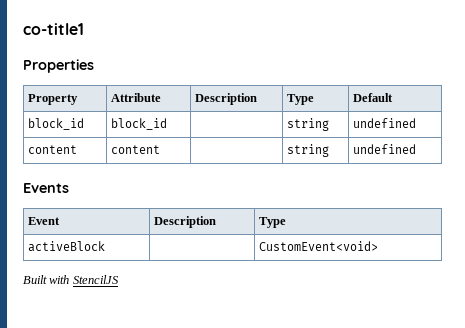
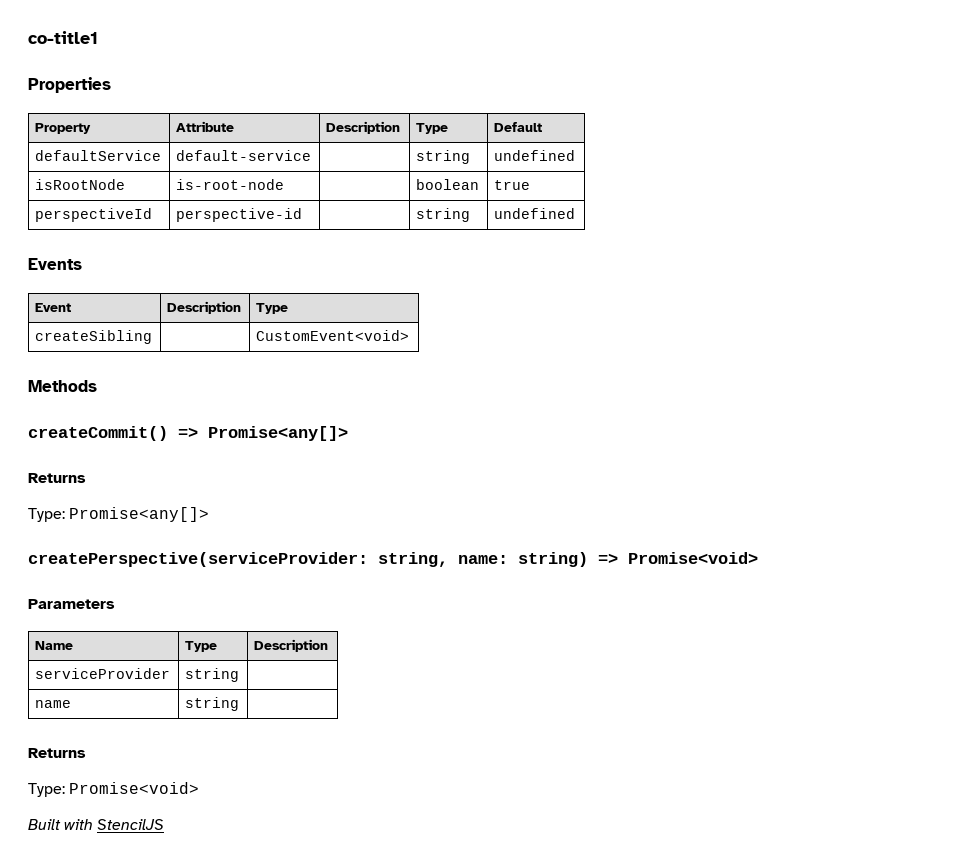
[28,118,85,130] [111,118,168,130] [287,118,330,131] [353,118,417,128] [28,145,78,154] [111,145,161,154] block_id | block_id | | string | undefined // content | content -> [35,150,162,161] [176,150,312,161] [416,150,471,164] [494,150,576,161] [35,179,126,190] [176,179,285,190] [416,179,480,190] [494,180,531,190] [35,208,153,222] [176,208,303,222] defaultService | default-service | | string | undefined // isRootNode | is-root-node | | boolean | true // perspectiveId | perspective-id
[28,241,106,252] activeBlock -> [35,330,153,344] createSibling
(379, 246) none -> [28,380,97,392] [28,426,348,441] [28,473,86,483] [28,507,210,522] [28,552,758,567] [28,599,115,609] [35,641,74,650] [185,641,218,652] [254,639,329,652] [35,668,171,679] [185,668,240,682] [35,700,72,708] [185,697,240,711] [28,748,86,758] [28,782,200,797] // Methods // createCommit() => Promise<any[]> // Returns // Type: Promise<any[]> // createPerspective(serviceProvider: string, name: string) => Promise<void> // Parameters // Name | Type | Description // serviceProvider | string | // name | string | // Returns // Type: Promise<void>

